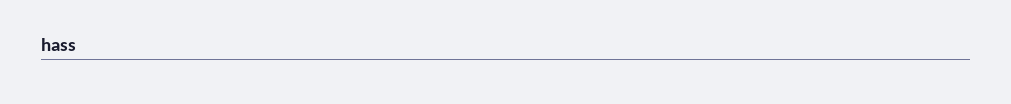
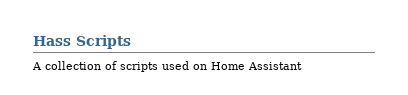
[41,38,76,51] hass -> [33,35,131,49] [32,61,302,72] Hass Scripts // A collection of scripts used on Home Assistant

